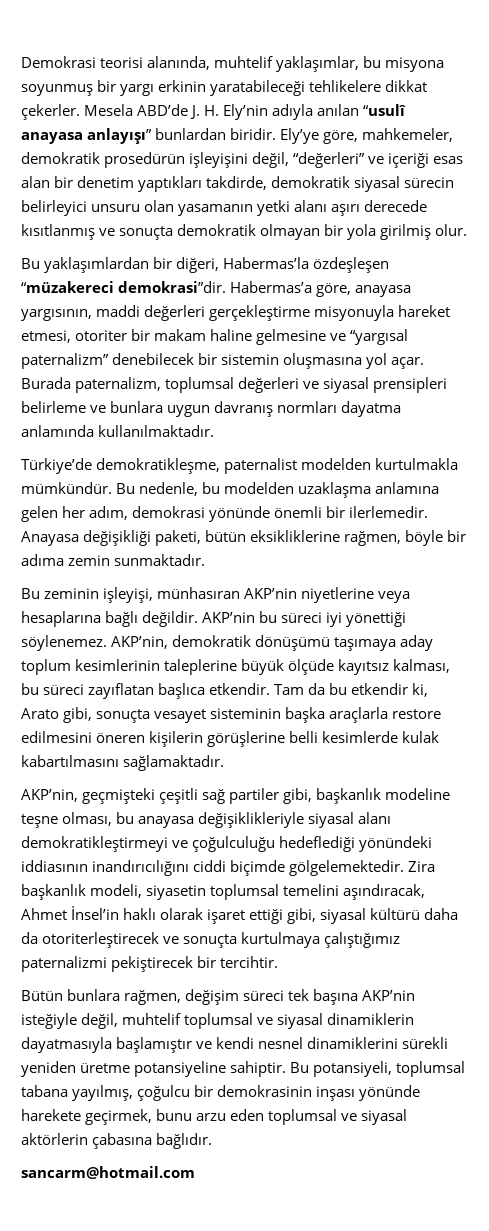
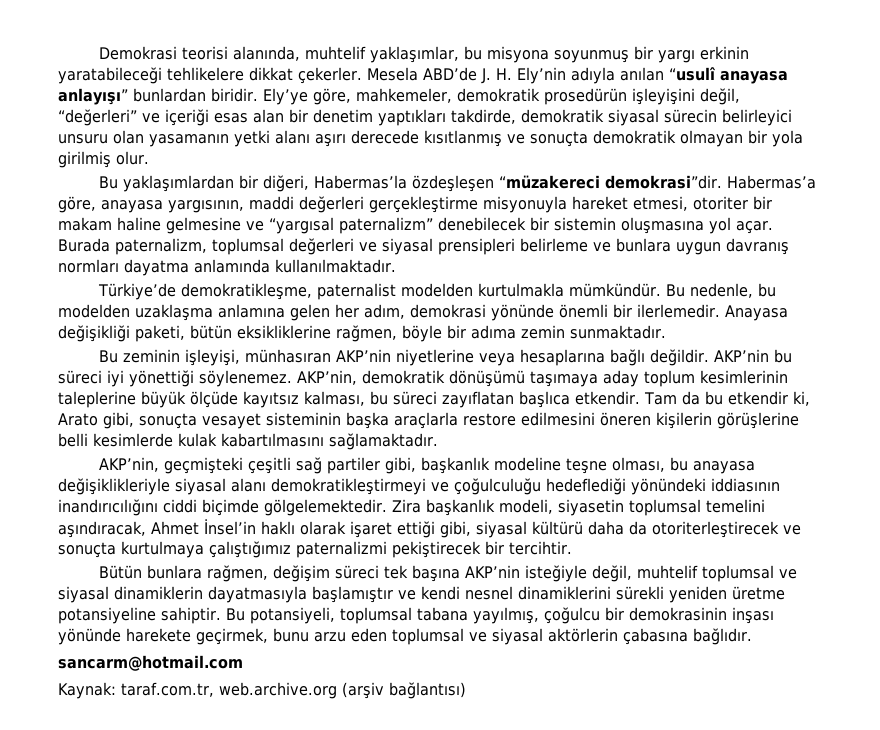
(195, 1172) none -> [58,682,466,699] // Kaynak: taraf.com.tr, web.archive.org (arşiv bağlantısı)

